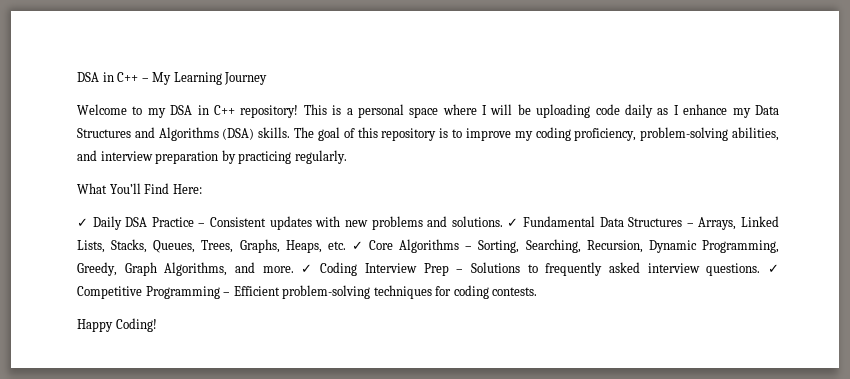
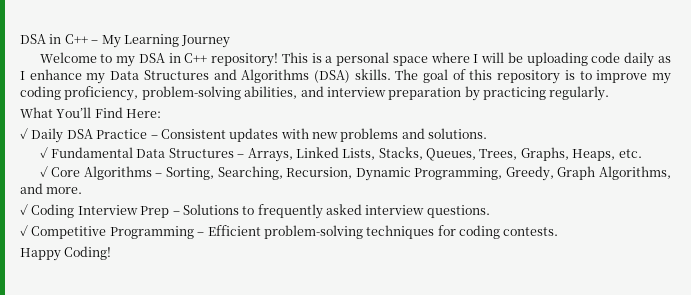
(503, 221) none -> (488, 133) //
(346, 245) none -> (642, 153) //
(294, 269) none -> (83, 190) //
(761, 269) none -> (490, 211) //

